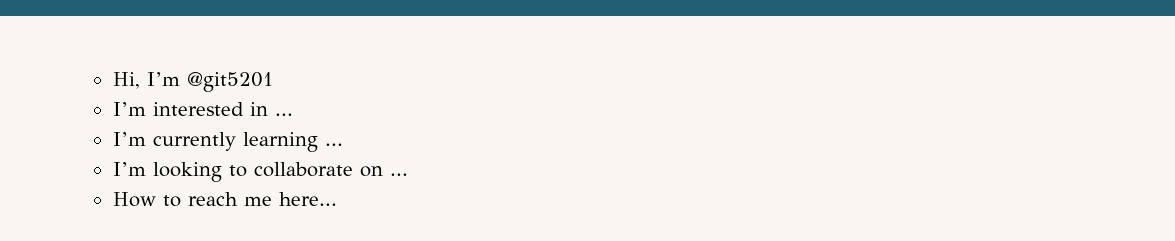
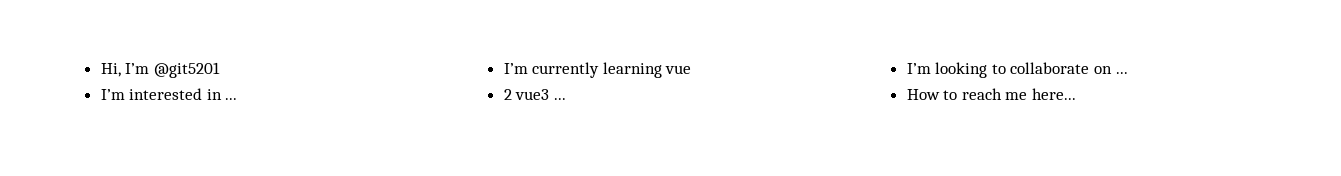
(318, 142) none -> [665,65,692,74] [503,89,550,100] vue // 2 vue3

